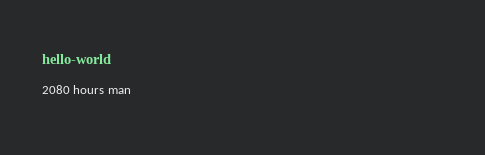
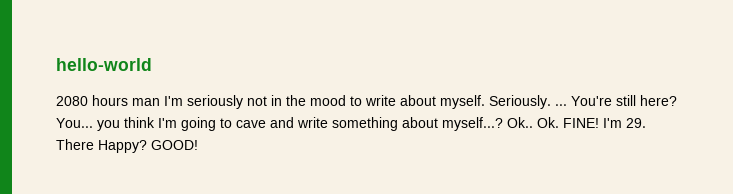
(131, 91) none -> [164,95,677,109] [56,117,646,131] [56,139,198,153] I'm seriously not in the mood to write about myself. Seriously. ... You're still here? You... you think I'm going to cave and write something about myself...? Ok.. Ok. FINE! I'm 29. There Happy? GOOD!

